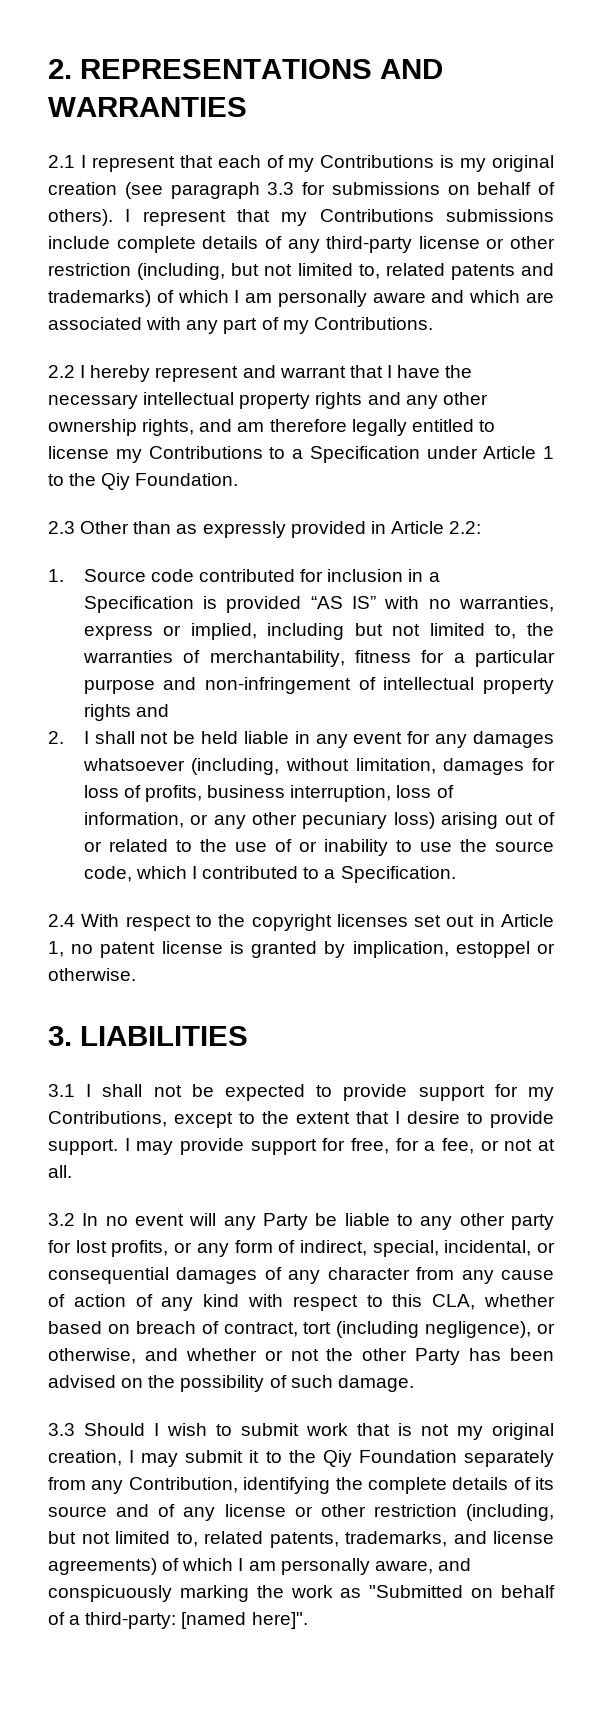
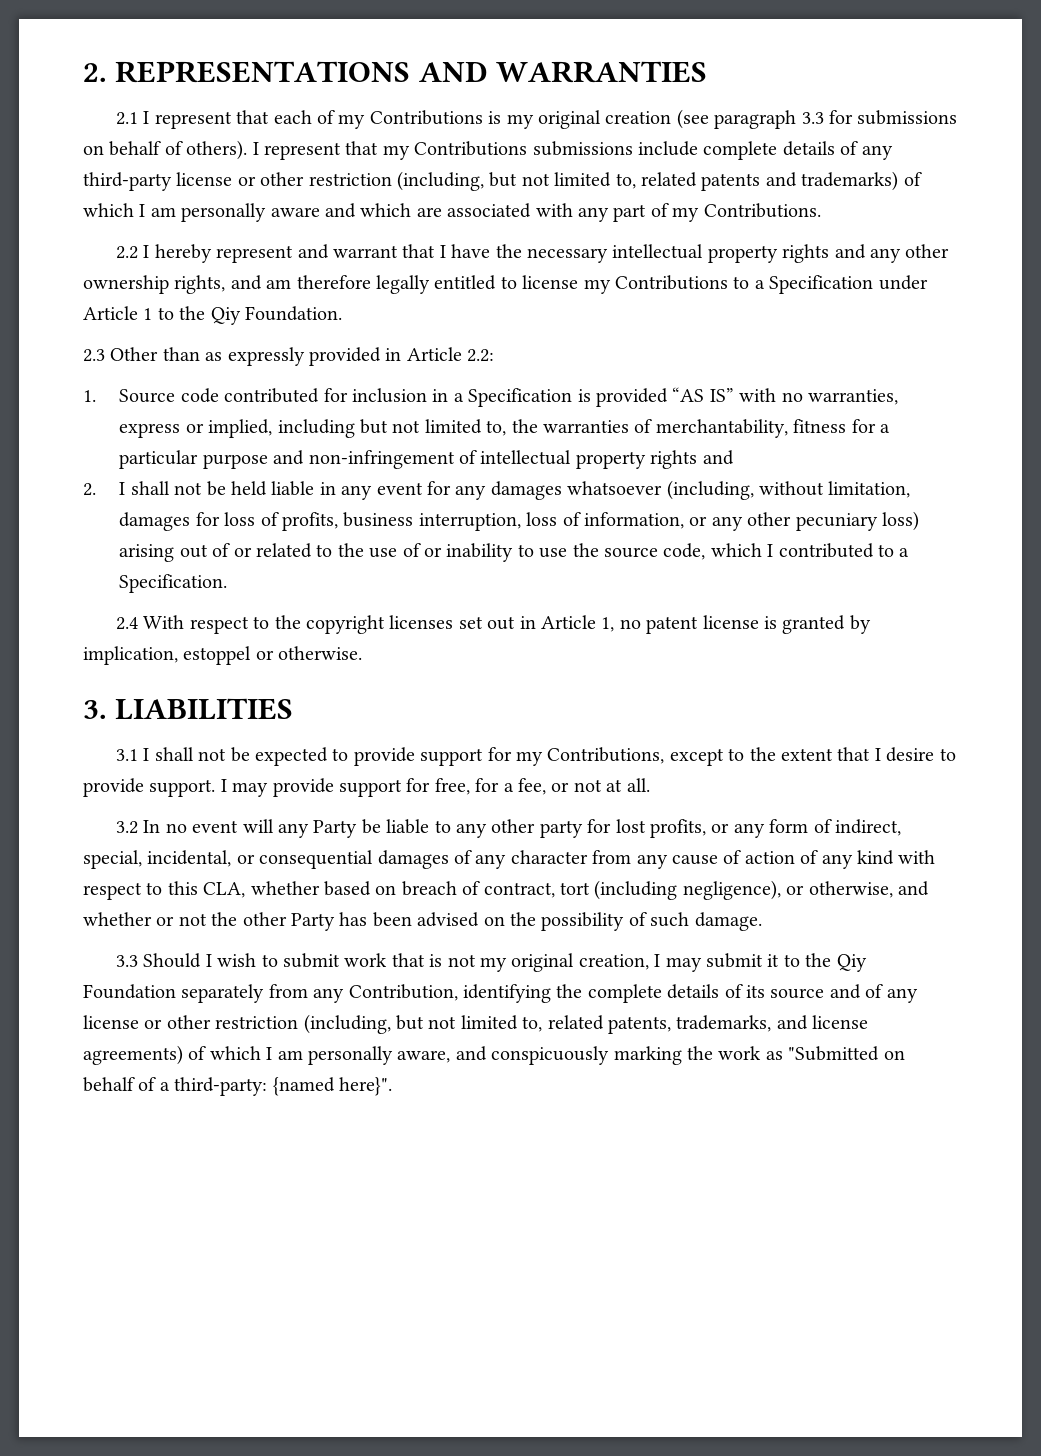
[181,1612,308,1629] [named here]". -> [272,1077,392,1096] {named here}".

